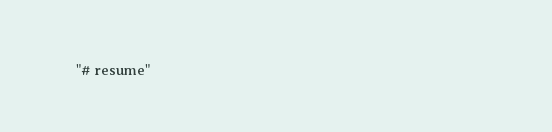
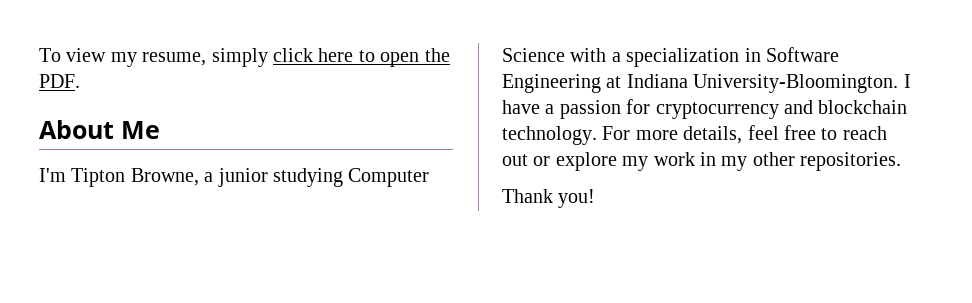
[76,64,150,75] "# resume" -> [39,48,450,67] [39,74,80,88] [39,120,160,139] [39,168,430,187] [502,47,839,67] [502,74,911,93] [502,99,908,119] [502,125,887,145] [502,152,902,171] [502,189,596,208] To view my resume, simply click here to open the PDF. // About Me // I'm Tipton Browne, a junior studying Computer Science with a specialization in Software Engineering at Indiana University-Bloomington. I have a passion for cryptocurrency and blockchain technology. For more details, feel free to reach out or explore my work in my other repositories. // Thank you!

